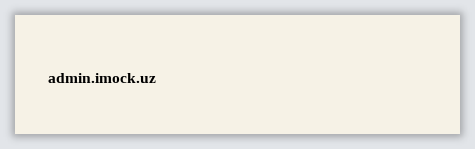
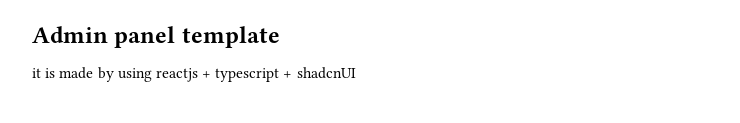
[48,73,156,83] admin.imock.uz -> [32,26,280,48] [32,67,356,82] Admin panel template // it is made by using reactjs + typescript + shadcnUI

